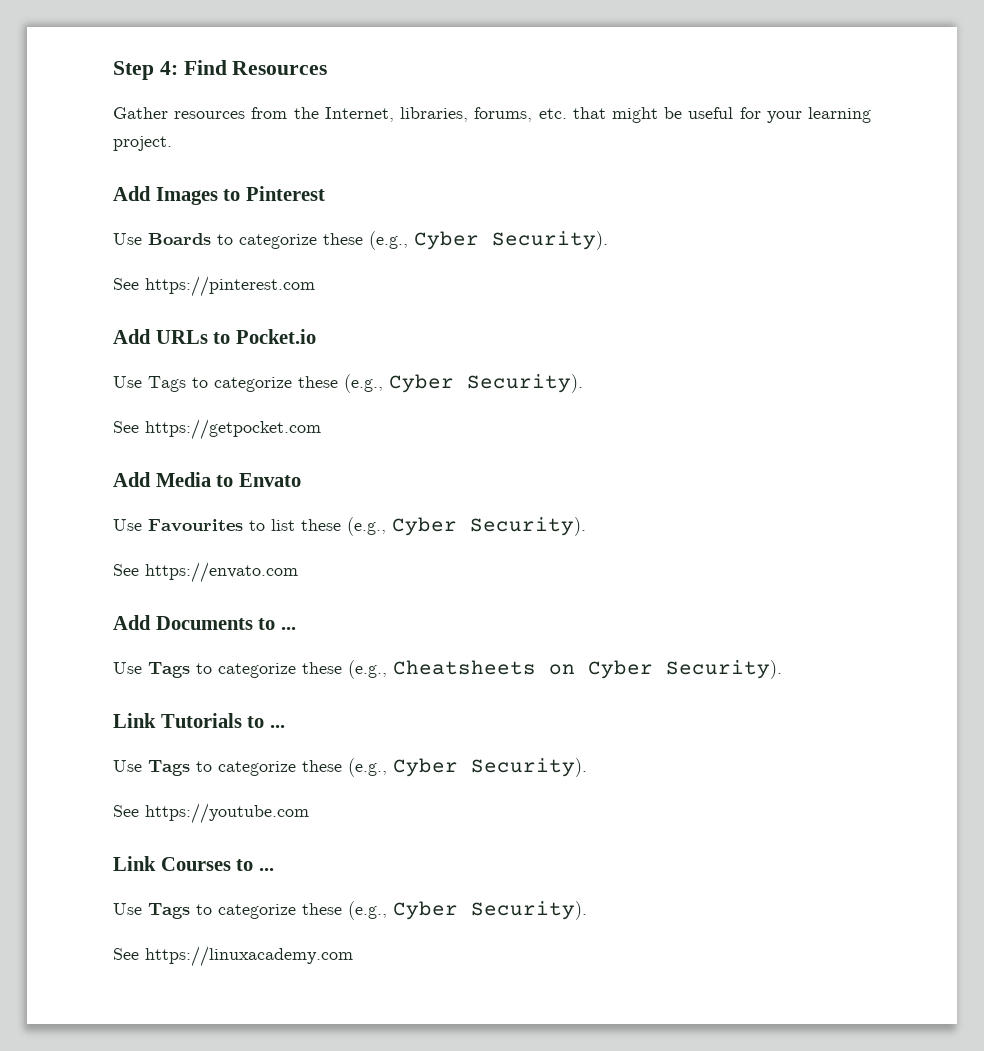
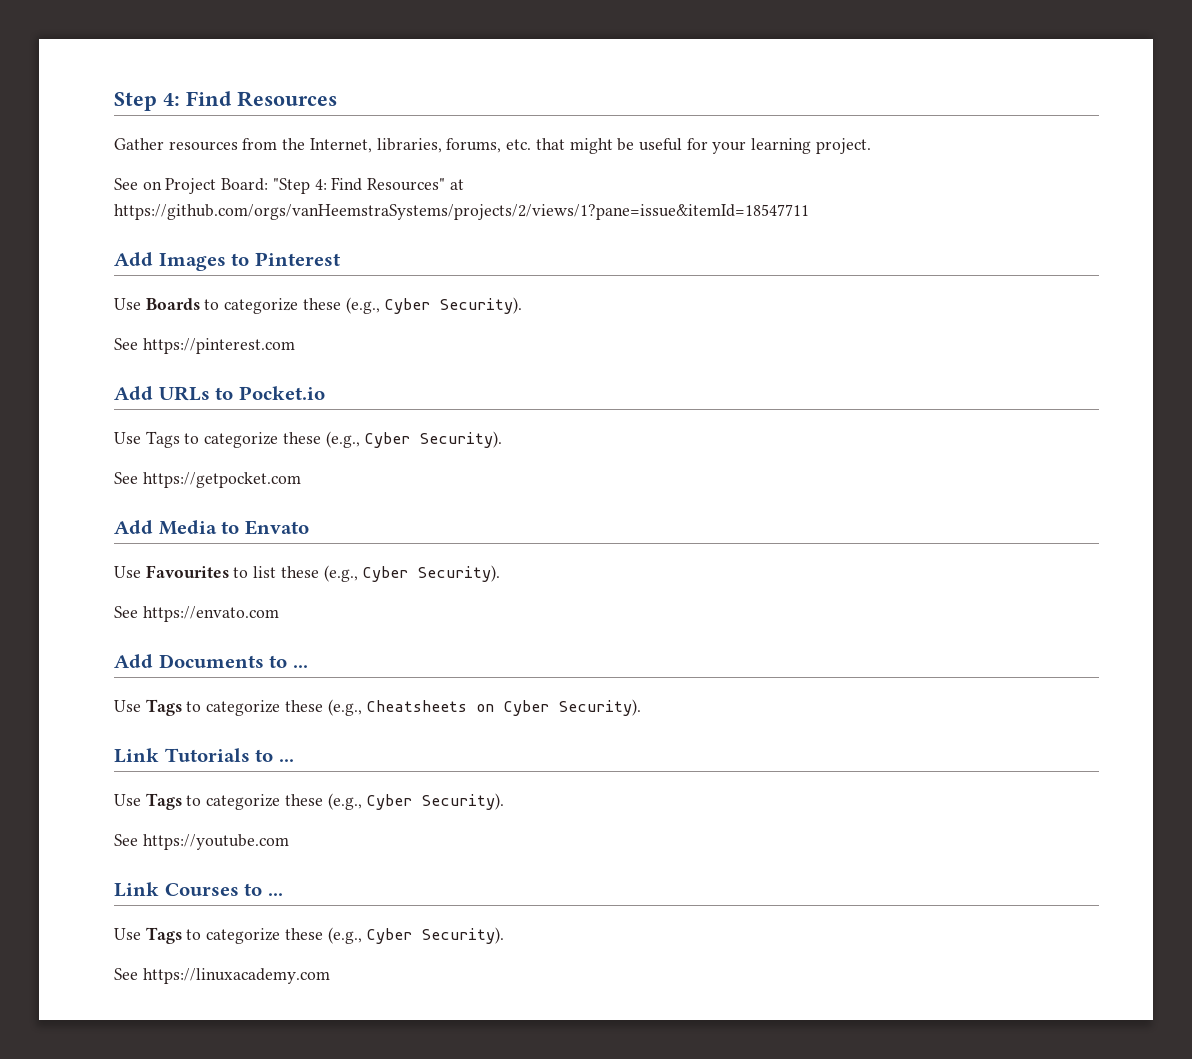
(172, 143) none -> [114,177,464,194] [114,204,809,220] // See on Project Board: "Step 4: Find Resources" at https://github.com/orgs/vanHeemstraSystems/projects/2/views/1?pane=issue&itemId=18547711

